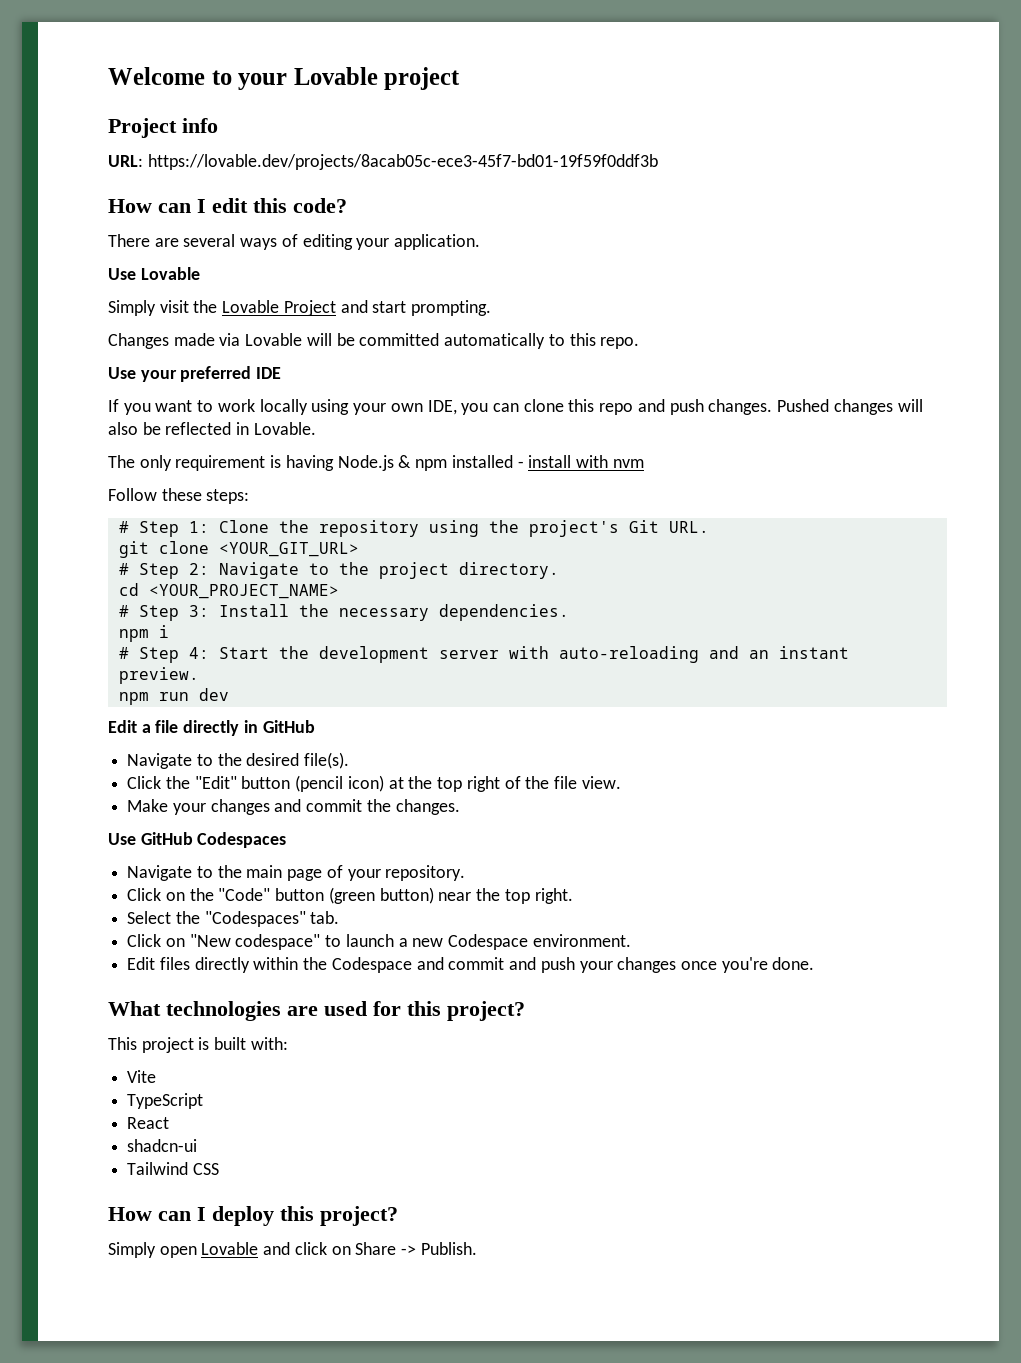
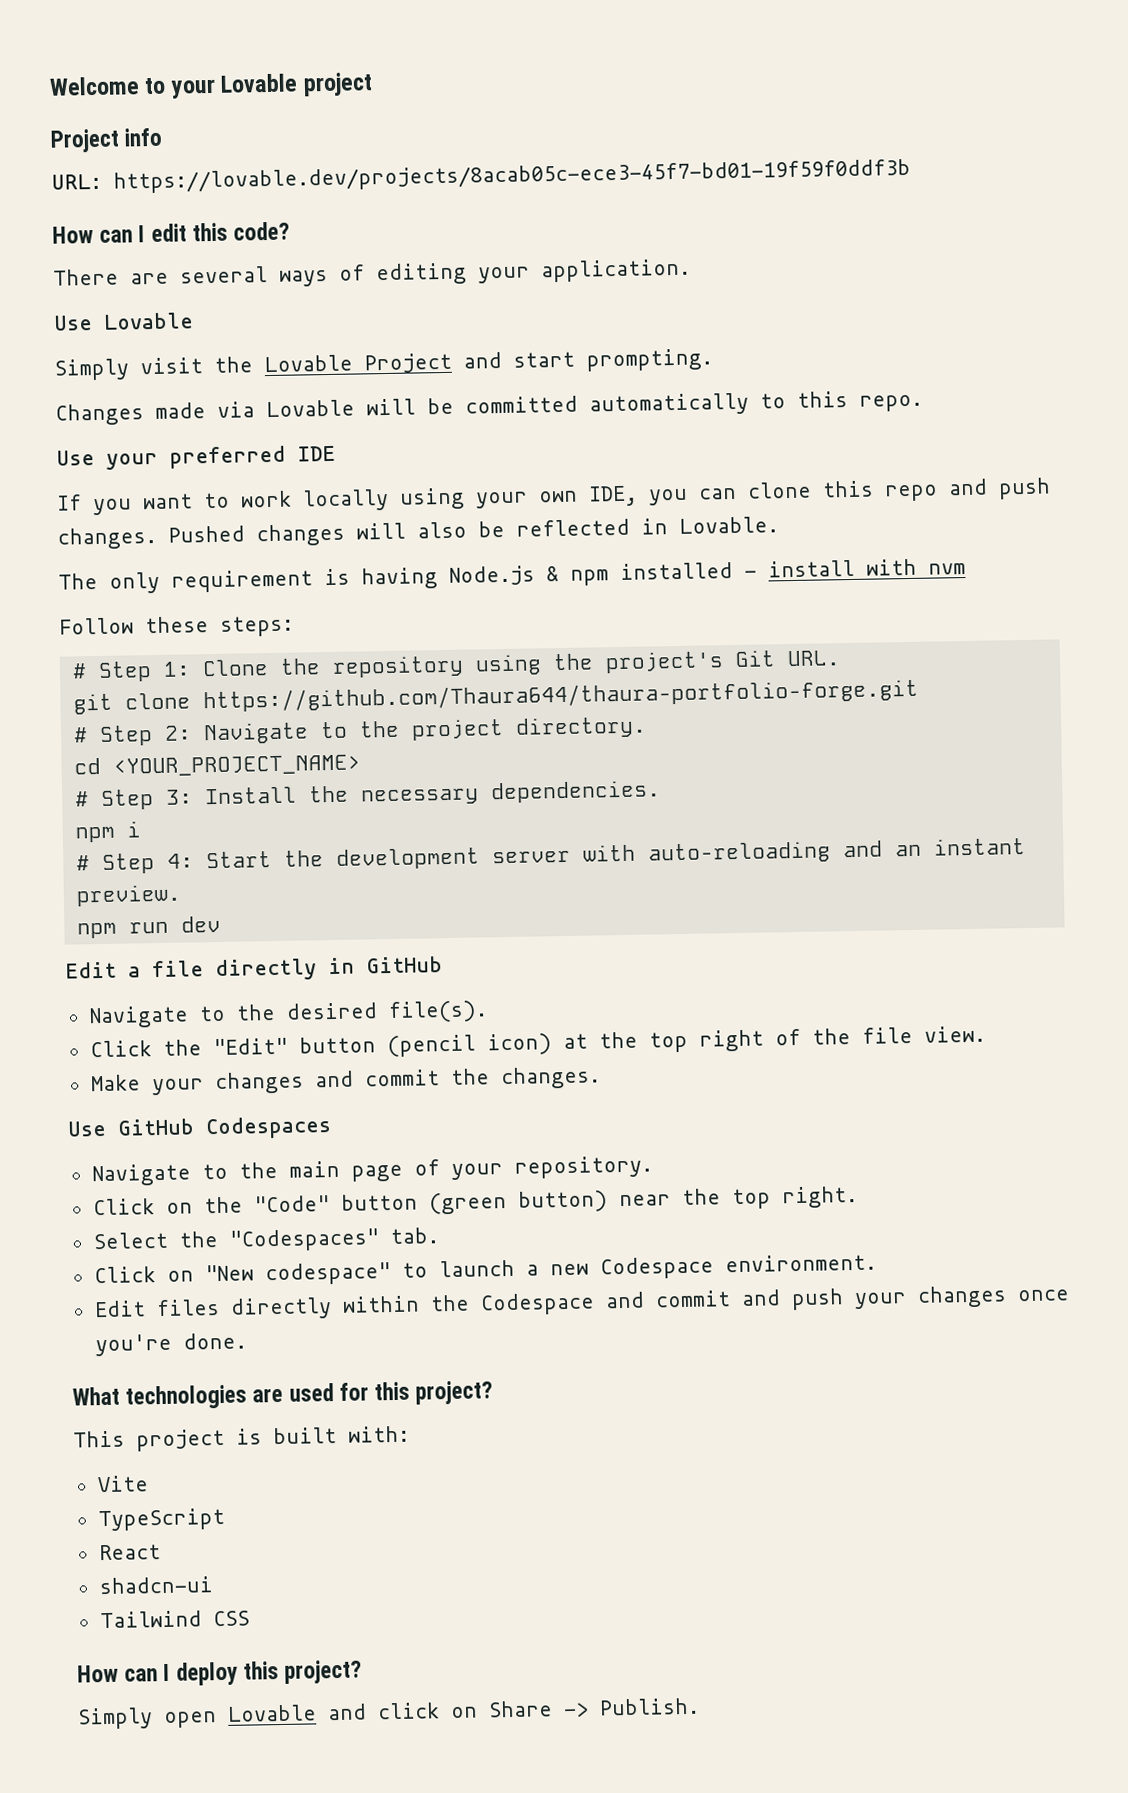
[218,542,359,557] <YOUR_GIT_URL> -> [202,678,919,713] https://github.com/Thaura644/thaura-portfolio-forge.git

